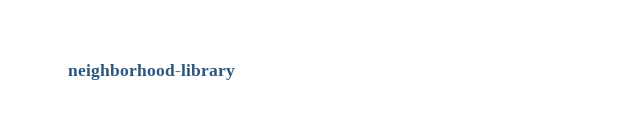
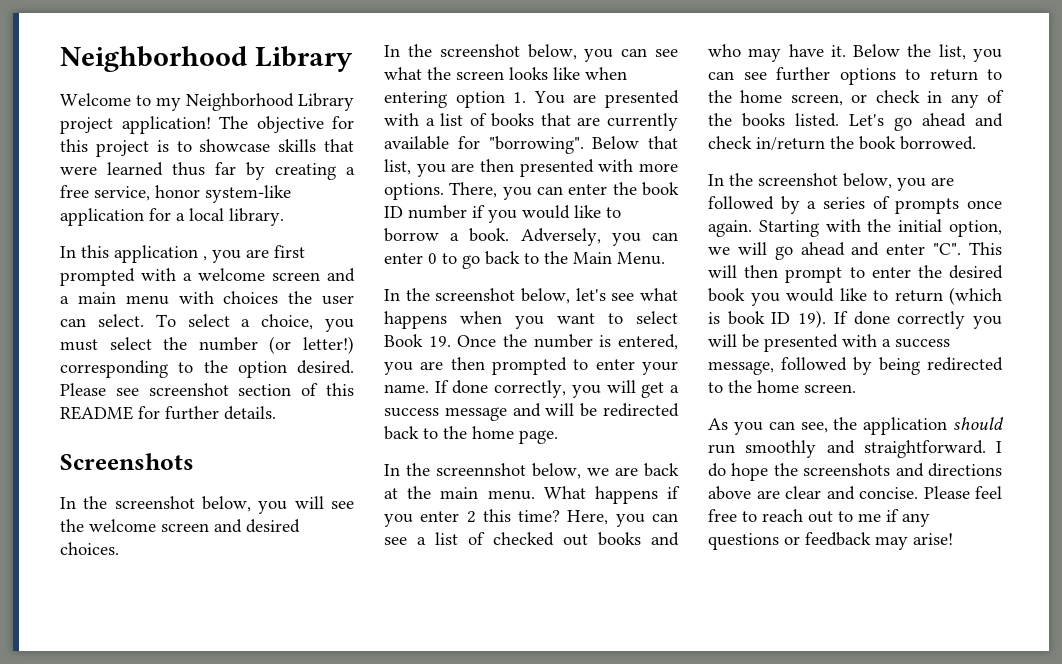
[68,64,235,80] neighborhood-library -> [60,46,353,72] [60,93,354,111] [60,116,354,134] [60,139,354,157] [60,162,355,180] [60,185,291,203] [60,208,284,226] [60,245,305,263] [60,268,355,286] [60,291,354,305] [60,314,354,332] [60,336,354,354] [60,360,354,378] [60,383,355,396] [60,406,276,420] [60,453,194,470] [60,496,355,514] [60,519,300,533] [60,542,119,555] [384,44,678,62] [384,67,627,80] [384,90,679,108] [384,113,678,131] [384,136,678,154] [384,159,678,177] [384,182,679,200] [384,205,621,223] [384,228,678,246] [384,251,665,269] [384,288,678,304] [384,311,678,329] [384,334,678,350] [384,357,678,375] [384,380,679,398] [384,403,679,421] [384,426,558,444] [384,463,679,479] [384,486,680,504] [384,509,678,527] [384,532,679,546] [708,44,1002,62] [708,67,1002,85] [708,90,1004,108] [708,113,1003,131] [708,136,976,151] [708,173,954,191] [708,196,1002,214] [708,219,1002,237] [708,242,1002,260] [708,265,1003,283] [708,287,1002,306] [708,310,1002,329] [708,334,950,352] [708,357,1003,375] [708,380,856,393] [708,417,1004,435] [708,440,1002,458] [708,463,1002,481] [708,486,1002,500] [708,509,930,527] [708,532,953,550] Neighborhood Library // Welcome to my Neighborhood Library project application! The objective for this project is to showcase skills that were learned thus far by creating a free service, honor system-like application for a local library. // In this application , you are first prompted with a welcome screen and a main menu with choices the user can select. To select a choice, you must select the number (or letter!) corresponding to the option desired. Please see screenshot section of this README for further details. // Screenshots // In the screenshot below, you will see the welcome screen and desired choices. // In the screenshot below, you can see what the screen looks like when entering option 1. You are presented with a list of books that are currently available for "borrowing". Below that list, you are then presented with more options. There, you can enter the book ID number if you would like to borrow a book. Adversely, you can enter 0 to go back to the Main Menu. // In the screenshot below, let's see what happens when you want to select Book 19. Once the number is entered, you are then prompted to enter your name. If done correctly, you will get a success message and will be redirected back to the home page. // In the screennshot below, we are back at the main menu. What happens if you enter 2 this time? Here, you can see a list of checked out books and who may have it. Below the list, you can see further options to return to the home screen, or check in any of the books listed. Let's go ahead and check in/return the book borrowed. // In the screenshot below, you are followed by a series of prompts once again. Starting with the initial option, we will go ahead and enter "C". This will then prompt to enter the desired book you would like to return (which is book ID 19). If done correctly you will be presented with a success message, followed by being redirected to the home screen. // As you can see, the application should run smoothly and straightforward. I do hope the screenshots and directions above are clear and concise. Please feel free to reach out to me if any questions or feedback may arise!

